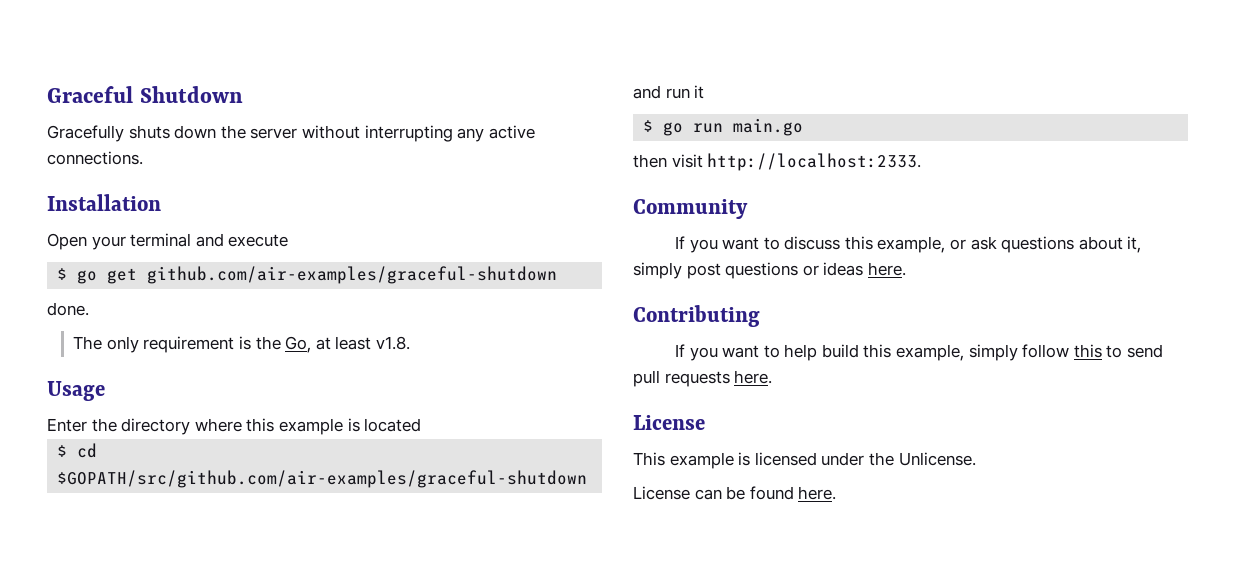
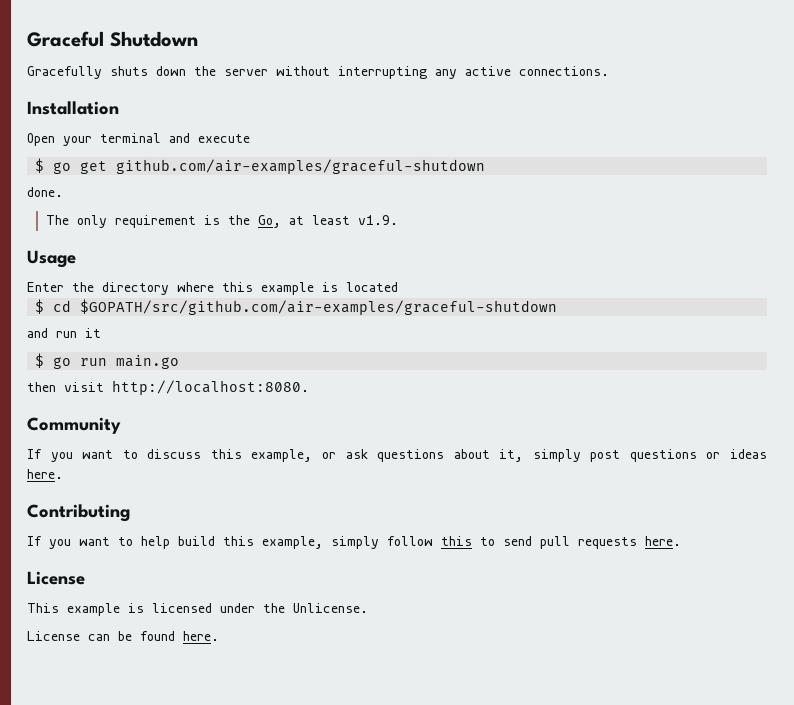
[375,336,410,350] v1.8. -> [357,215,398,225] v1.9.
[707,153,922,171] http://localhost:2333. -> [112,380,309,395] http://localhost:8080.

